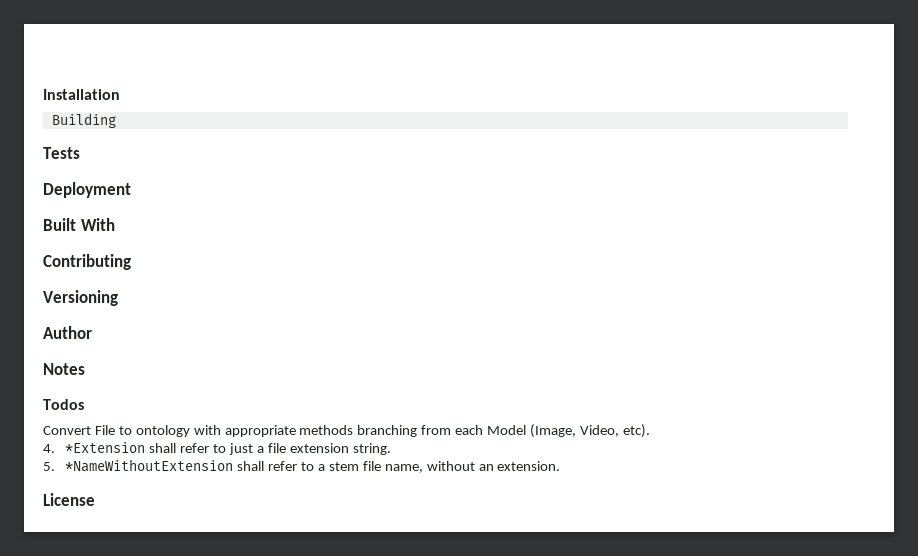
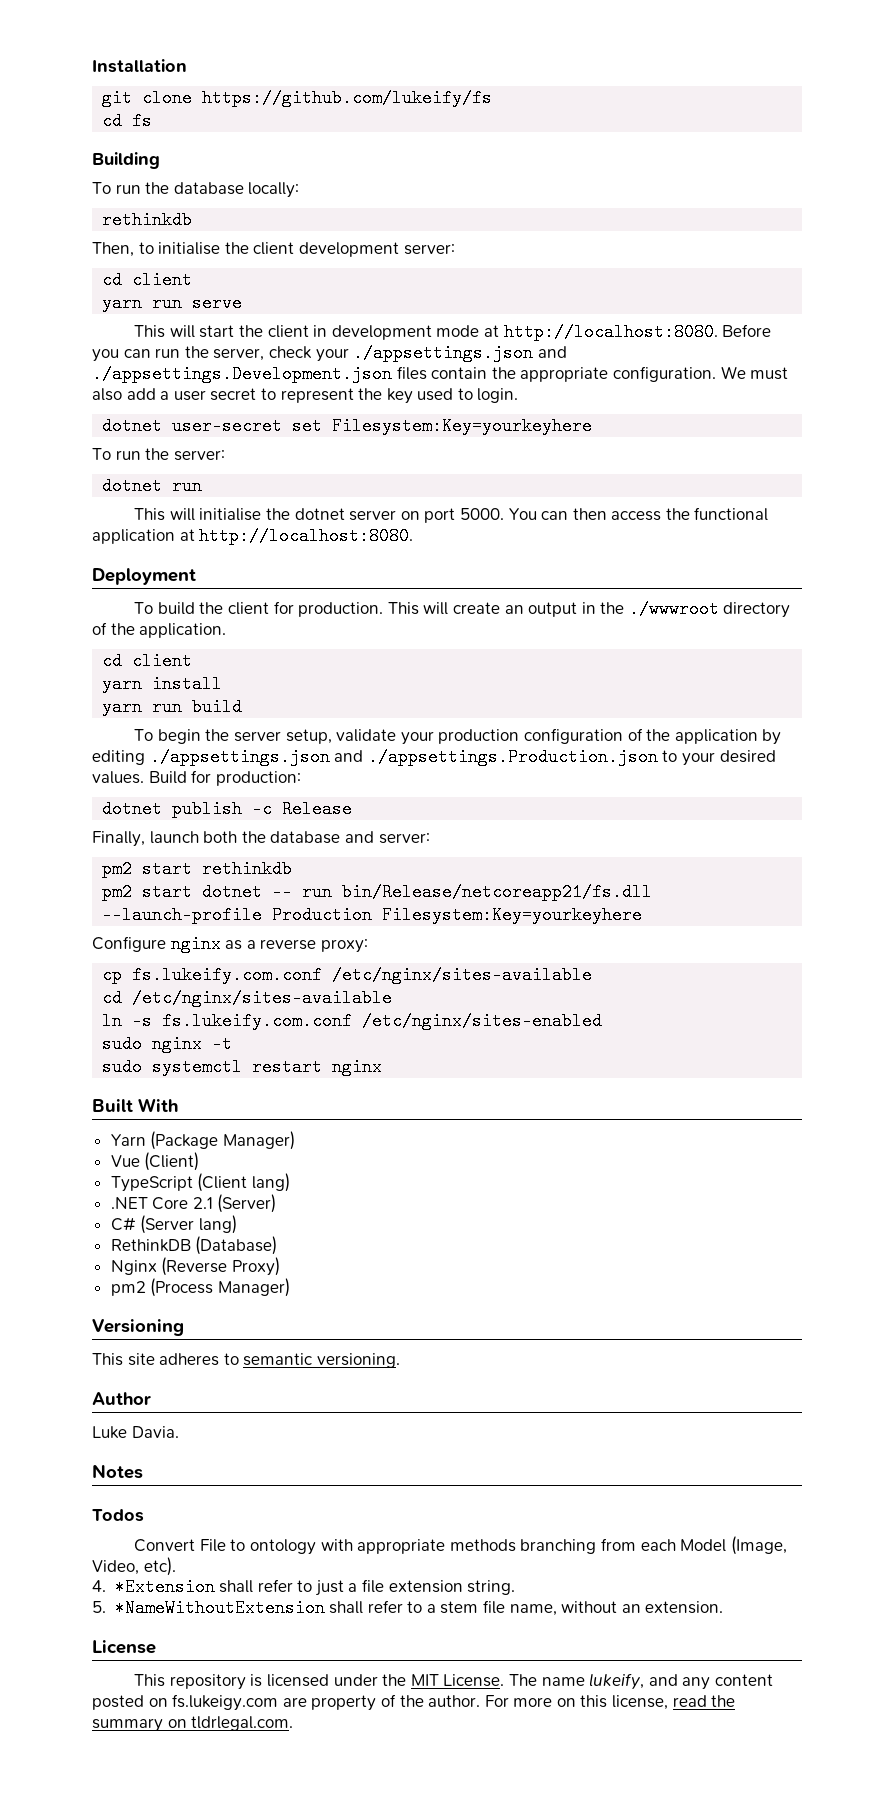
[51,113,116,128] [43,147,80,159] [43,182,131,198] [43,218,115,231] [43,254,131,270] [43,290,118,306] Building // Tests // Deployment // Built With // Contributing // Versioning -> [102,89,493,107] [102,112,153,130] [92,152,160,169] [92,182,300,198] [102,211,193,229] [92,242,455,257] [102,271,193,289] [102,294,243,312] [134,323,772,341] [92,344,567,362] [92,365,789,383] [92,388,519,404] [102,417,593,435] [92,448,225,461] [102,477,203,495] [134,507,769,523] [92,527,414,545] [92,568,196,585] [134,600,791,618] [92,622,227,638] [102,652,193,670] [102,675,223,693] [102,698,243,716] [134,728,782,745] [92,748,776,766] [92,770,301,786] [102,800,353,818] [92,831,430,847] [102,860,293,878] [102,883,653,901] [102,906,643,924] [92,935,368,953] [102,966,593,984] [102,989,393,1007] [102,1012,603,1030] [102,1035,233,1053] [102,1058,383,1076] [92,1098,178,1112] [110,1131,295,1150] [110,1152,200,1171] [110,1173,290,1192] [110,1194,277,1213] [110,1215,237,1234] [110,1236,278,1255] [110,1257,280,1276] [110,1278,290,1297] [92,1319,184,1336] [92,1353,400,1368] git clone https://github.com/lukeify/fs // cd fs // Building // To run the database locally: // rethinkdb // Then, to initialise the client development server: // cd client // yarn run serve // This will start the client in development mode at http://localhost:8080. Before you can run the server, check your ./appsettings.json and ./appsettings.Development.json files contain the appropriate configuration. We must also add a user secret to represent the key used to login. // dotnet user-secret set Filesystem:Key=yourkeyhere // To run the server: // dotnet run // This will initialise the dotnet server on port 5000. You can then access the functional application at http://localhost:8080. // Deployment // To build the client for production. This will create an output in the ./wwwroot directory of the application. // cd client // yarn install // yarn run build // To begin the server setup, validate your production configuration of the application by editing ./appsettings.json and ./appsettings.Production.json to your desired values. Build for production: // dotnet publish -c Release // Finally, launch both the database and server: // pm2 start rethinkdb // pm2 start dotnet -- run bin/Release/netcoreapp21/fs.dll --launch-profile Production Filesystem:Key=yourkeyhere // Configure nginx as a reverse proxy: // cp fs.lukeify.com.conf /etc/nginx/sites-available // cd /etc/nginx/sites-available // ln -s fs.lukeify.com.conf /etc/nginx/sites-enabled // sudo nginx -t // sudo systemctl restart nginx // Built With // Yarn (Package Manager) // Vue (Client) // TypeScript (Client lang) // .NET Core 2.1 (Server) // C# (Server lang) // RethinkDB (Database) // Nginx (Reverse Proxy) // pm2 (Process Manager) // Versioning // This site adheres to semantic versioning.
(92, 332) none -> [92,1426,179,1439] // Luke Davia.
(95, 499) none -> [134,1673,773,1690] [92,1694,736,1711] [92,1716,294,1732] // This repository is licensed under the MIT License. The name lukeify, and any content posted on fs.lukeigy.com are property of the author. For more on this license, read the summary on tldrlegal.com.

